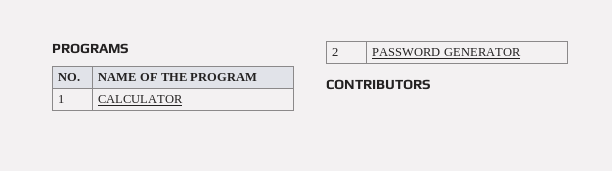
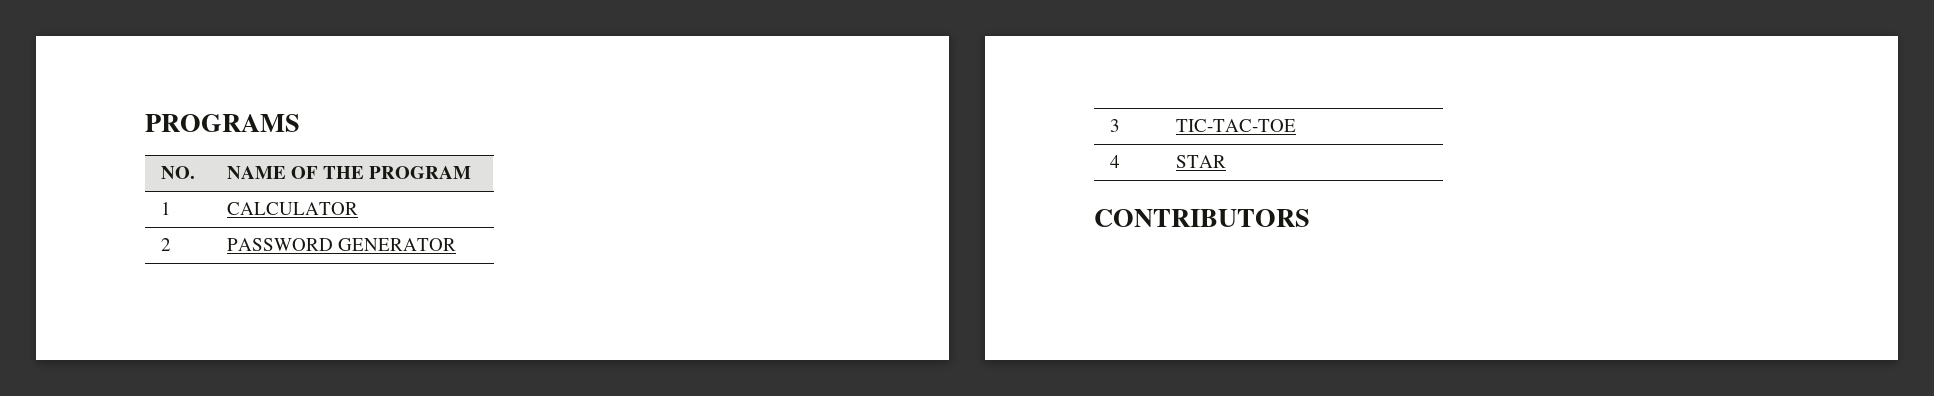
(521, 52) none -> [1109,119,1120,132] [1175,119,1296,132] [1109,155,1120,168] [1175,155,1226,168] // 3 | TIC-TAC-TOE // 4 | STAR

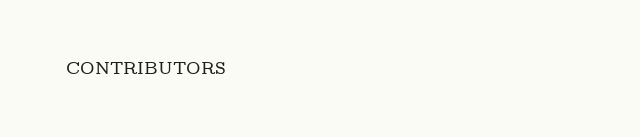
[145,114,300,132] [160,166,195,179] [226,166,472,179] [160,202,171,215] [226,202,358,215] [160,238,171,251] [226,238,456,251] [1109,119,1120,132] [1175,119,1296,132] [1109,155,1120,168] [1175,155,1226,168] PROGRAMS // NO. | NAME OF THE PROGRAM // 1 | CALCULATOR // 2 | PASSWORD GENERATOR // 3 | TIC-TAC-TOE // 4 | STAR // -> (66, 68) none

